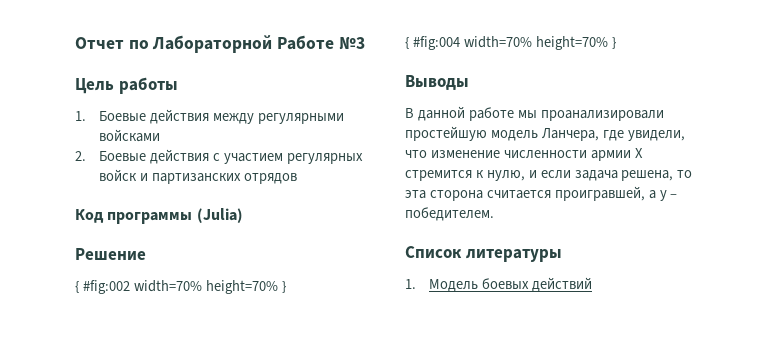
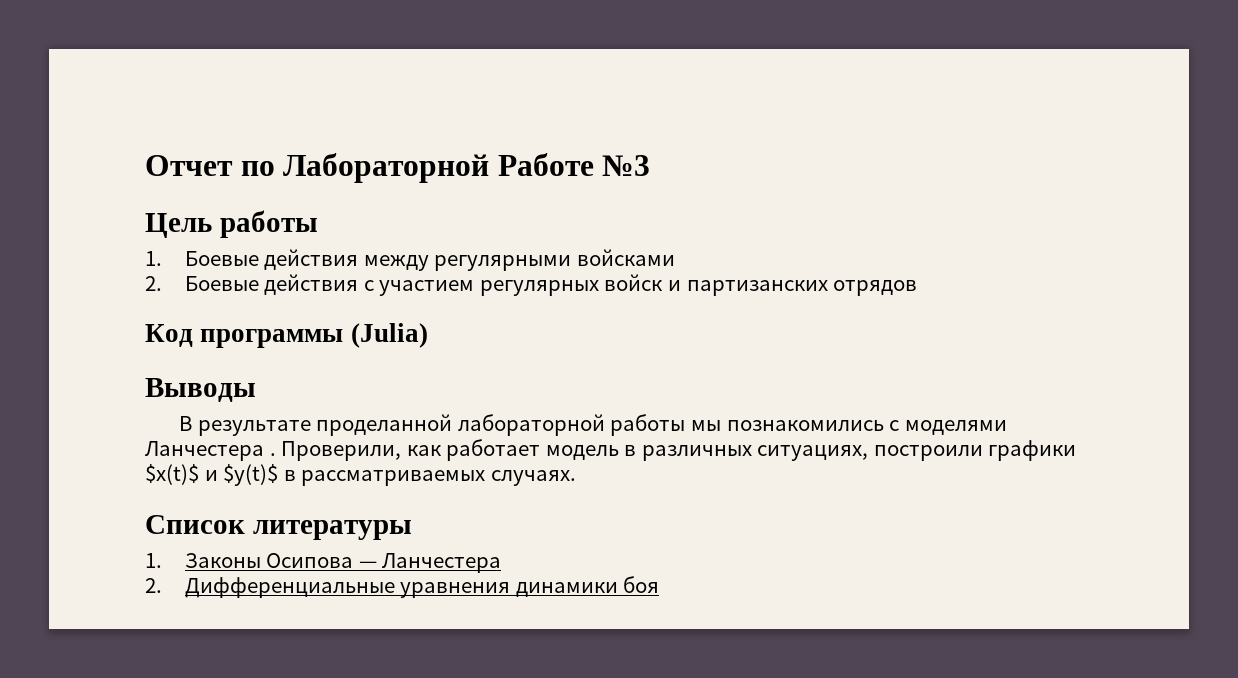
[75,248,146,260] [75,280,286,294] [405,36,616,50] [405,75,469,90] [405,106,664,121] [405,126,685,141] [405,148,643,161] [405,170,693,181] [405,186,678,201] [405,207,494,221] [405,246,562,262] [405,277,592,292] Решение // { #fig:002 width=70% height=70% } // { #fig:004 width=70% height=70% } // Выводы // В данной работе мы проанализировали простейшую модель Ланчера, где увидели, что изменение численности армии X стремится к нулю, и если задача решена, то эта сторона считается проигравшей, а y – победителем. // Список литературы // 1. Модель боевых действий -> [145,378,256,402] [179,414,1007,436] [145,439,1077,461] [145,464,576,486] [145,515,412,540] [145,553,502,573] [145,576,660,598] Выводы // В результате проделанной лабораторной работы мы познакомились с моделями Ланчестера . Проверили, как работает модель в различных ситуациях, построили графики $x(t)$ и $y(t)$ в рассматриваемых случаях. // Список литературы // 1. Законы Осипова — Ланчестера // 2. Дифференциальные уравнения динамики боя

